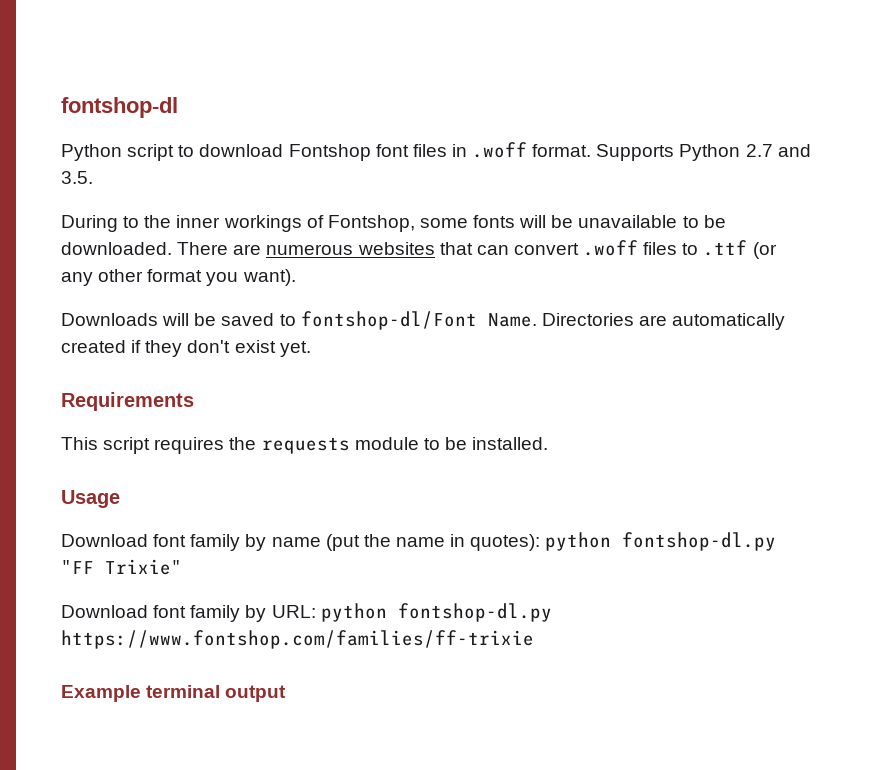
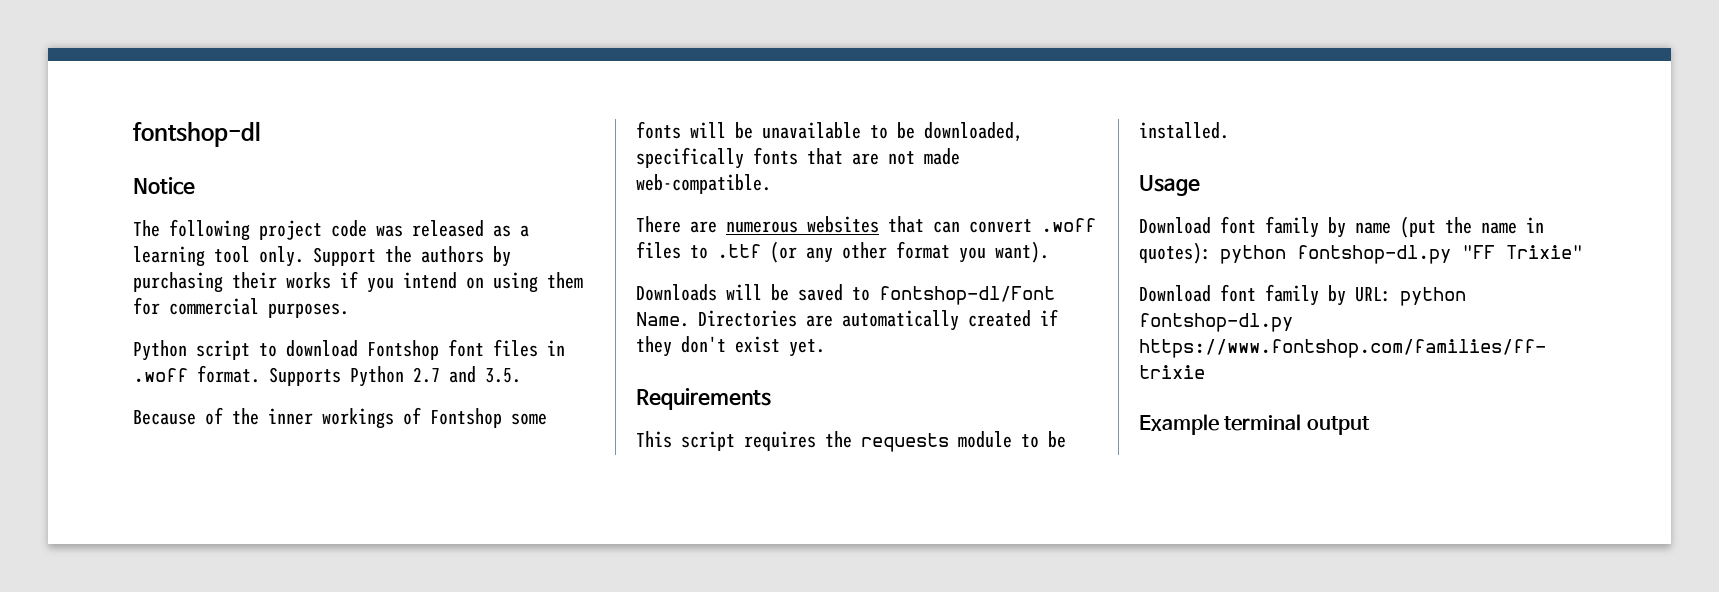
(178, 107) none -> [133,177,195,195] [133,219,529,241] [133,246,511,267] [133,271,583,293] [133,297,349,318] // Notice // The following project code was released as a learning tool only. Support the authors by purchasing their works if you intend on using them for commercial purposes.
[61,215,140,232] During to -> [133,407,223,425] Because of
[327,215,415,232] Fontshop, -> [430,408,502,428] Fontshop
[61,242,172,255] downloaded. -> [924,122,1023,142] [636,147,960,169] [636,174,771,194] downloaded, specifically fonts that are not made web-compatible. //

